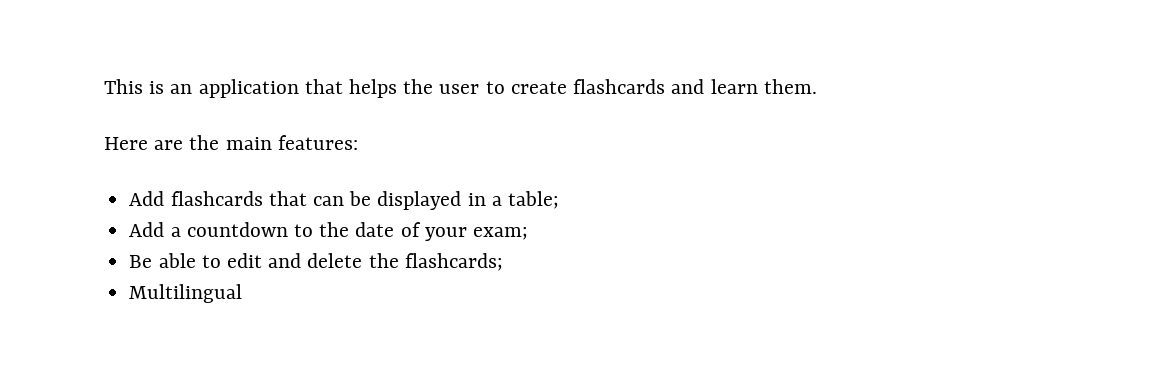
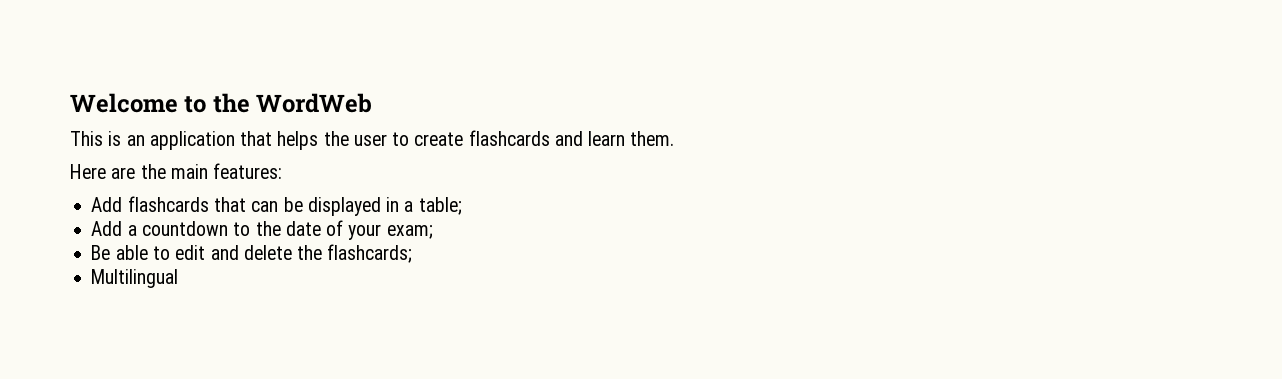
(104, 86) none -> [70,93,373,113] Welcome to the WordWeb //

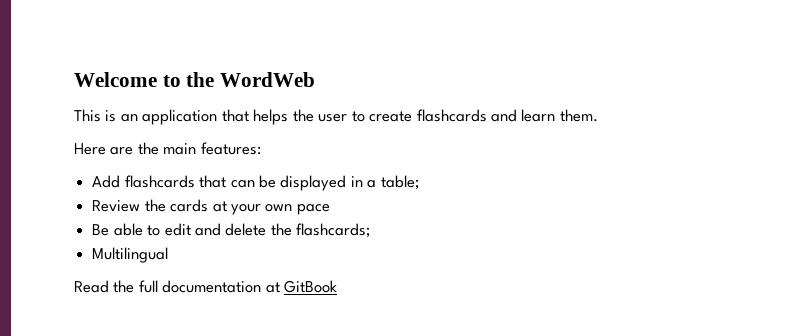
[91,220,433,240] Add a countdown to the date of your exam; -> [92,199,330,215] Review the cards at your own pace
(179, 278) none -> [74,280,338,293] // Read the full documentation at GitBook

